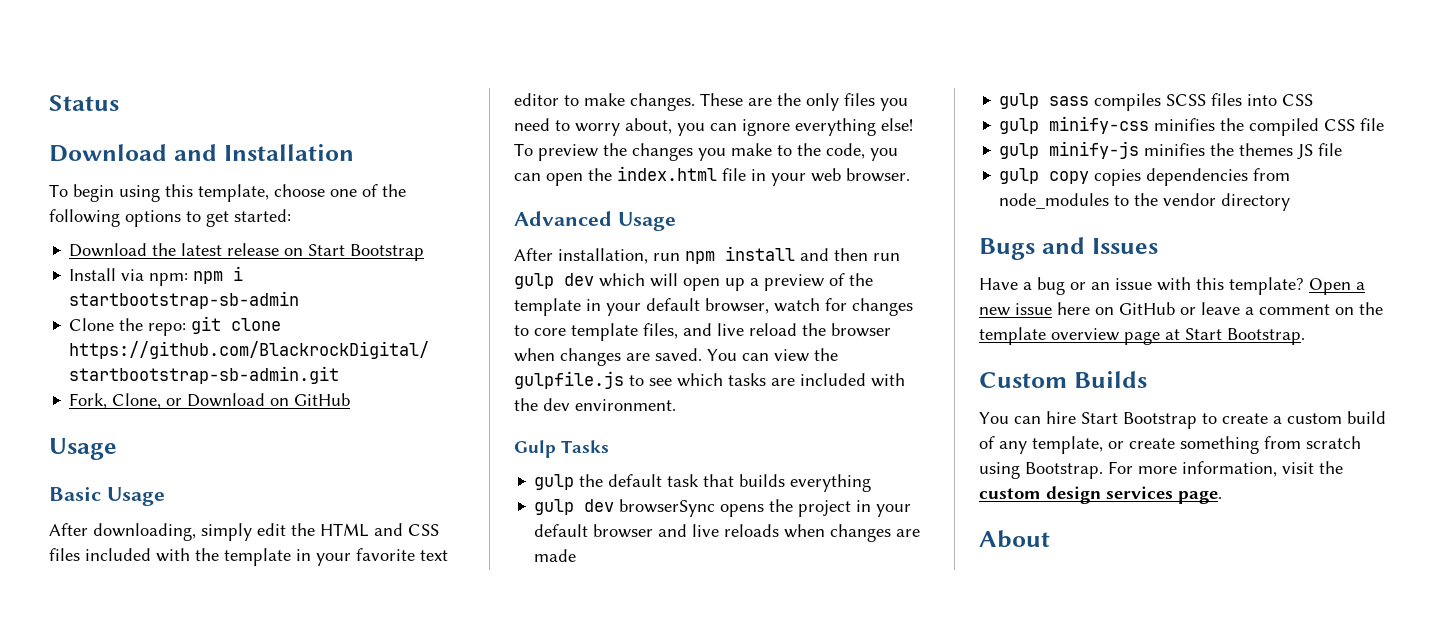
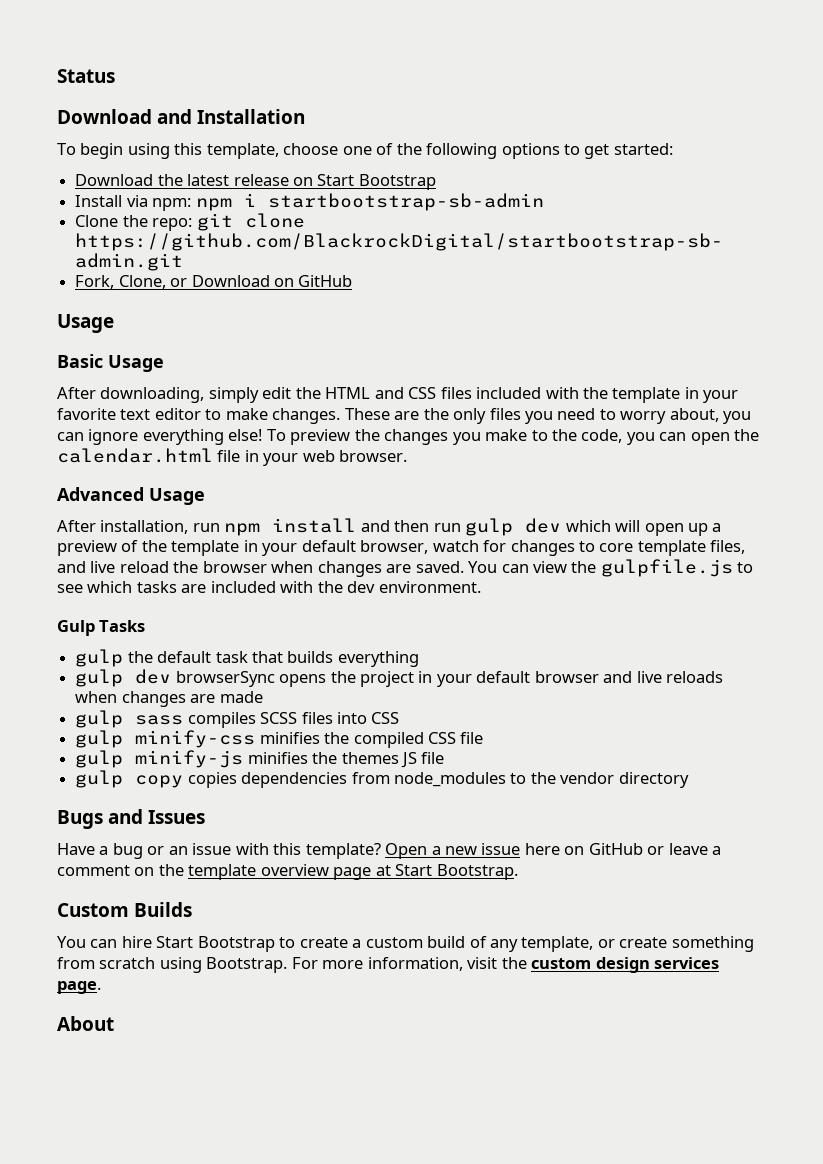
[617,166,717,181] index.html -> [57,448,213,463] calendar.html

